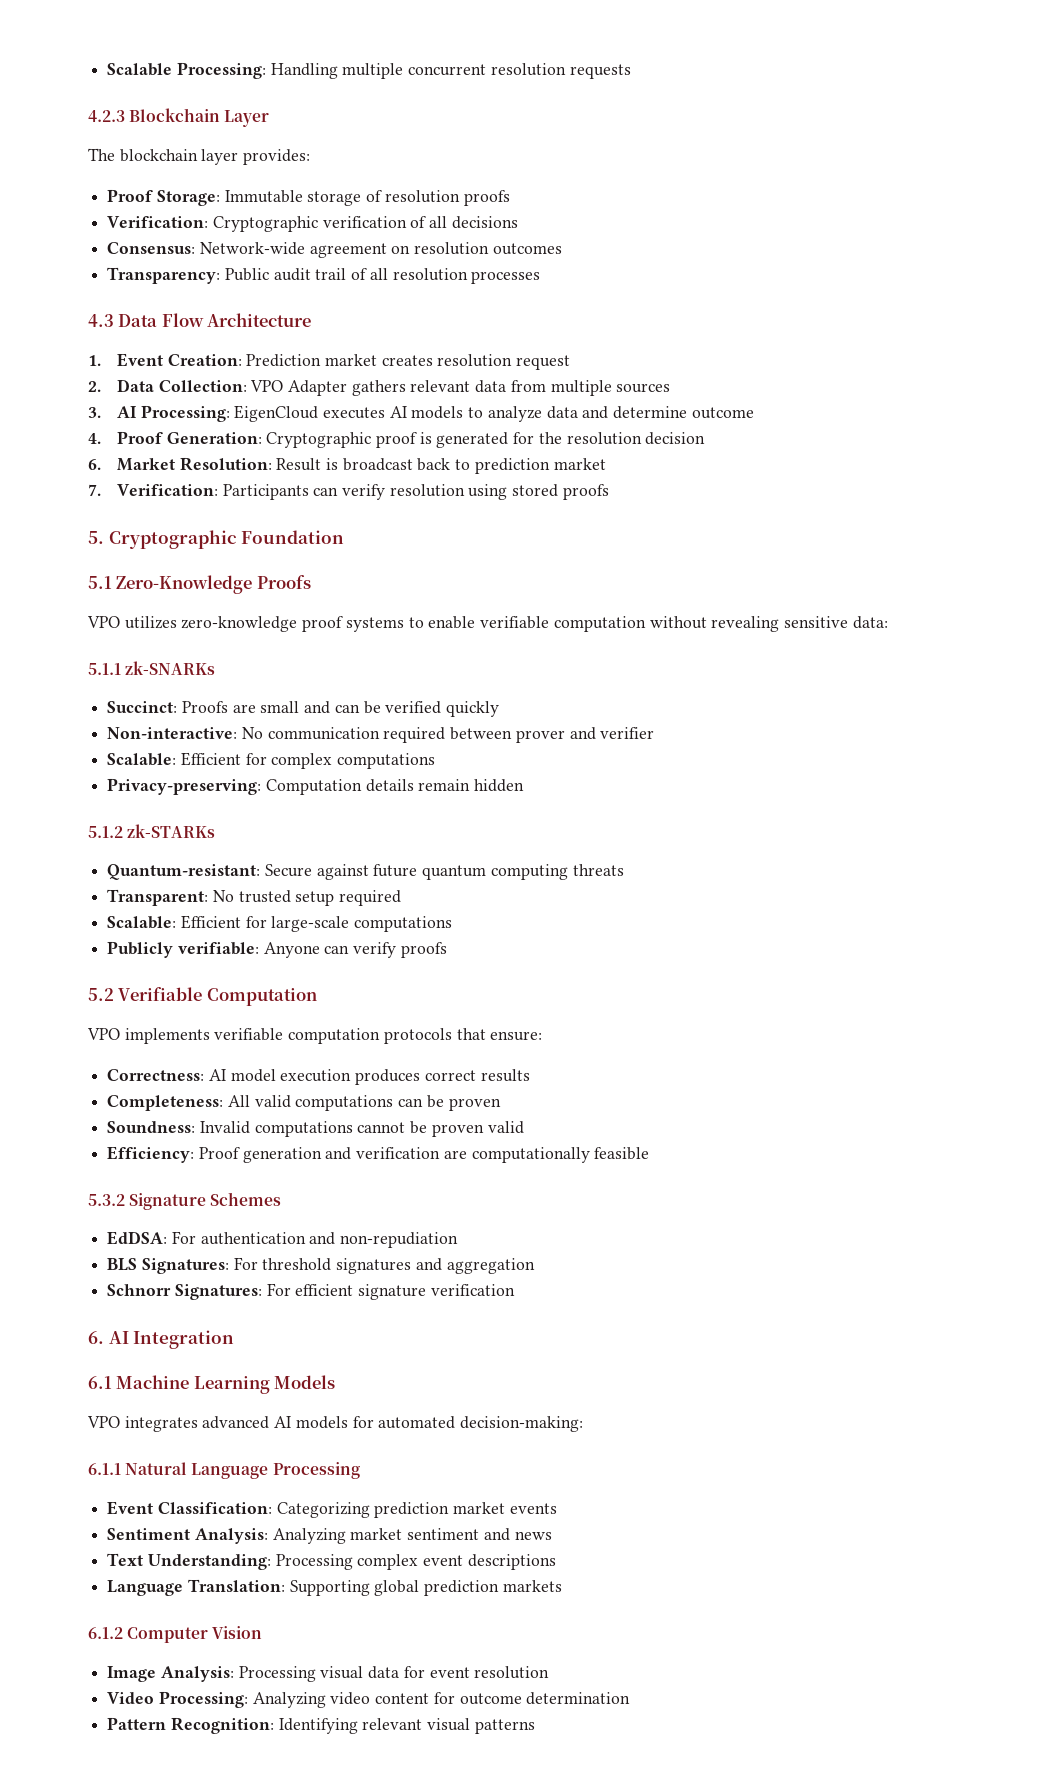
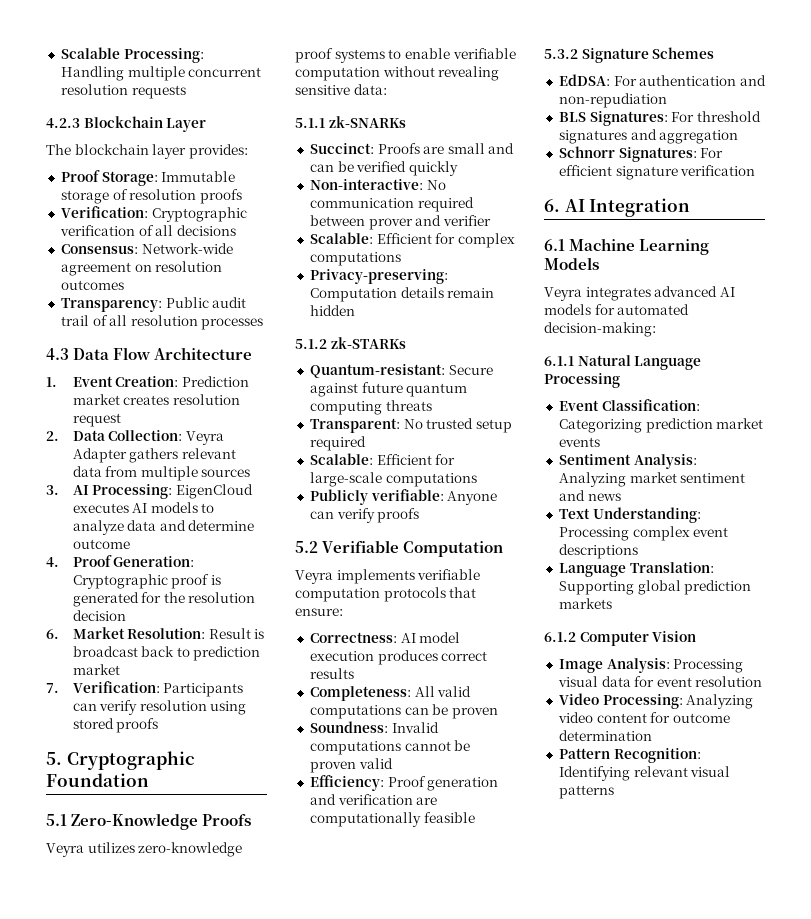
[250,380,284,392] VPO -> [185,431,224,445] Veyra
[87,616,120,628] VPO -> [46,843,84,857] Veyra
[87,1028,120,1040] VPO -> [295,570,333,584] Veyra
[87,1416,120,1428] VPO -> [544,287,582,301] Veyra

